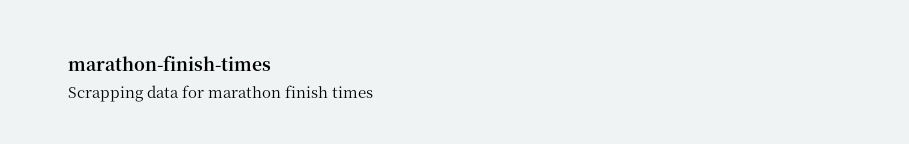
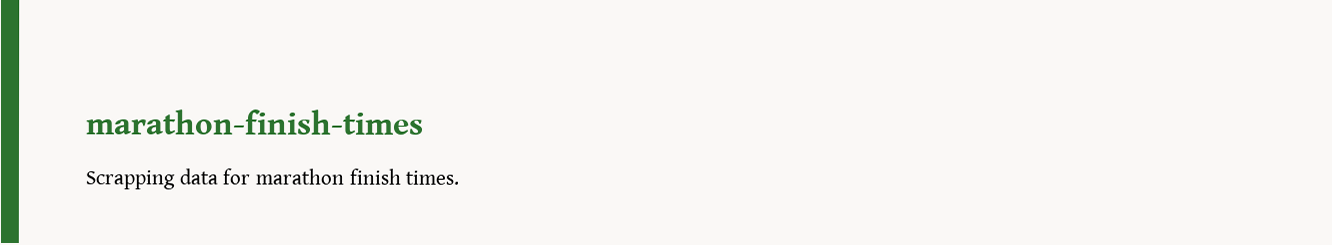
[332,86,374,98] times -> [405,170,460,185] times.

